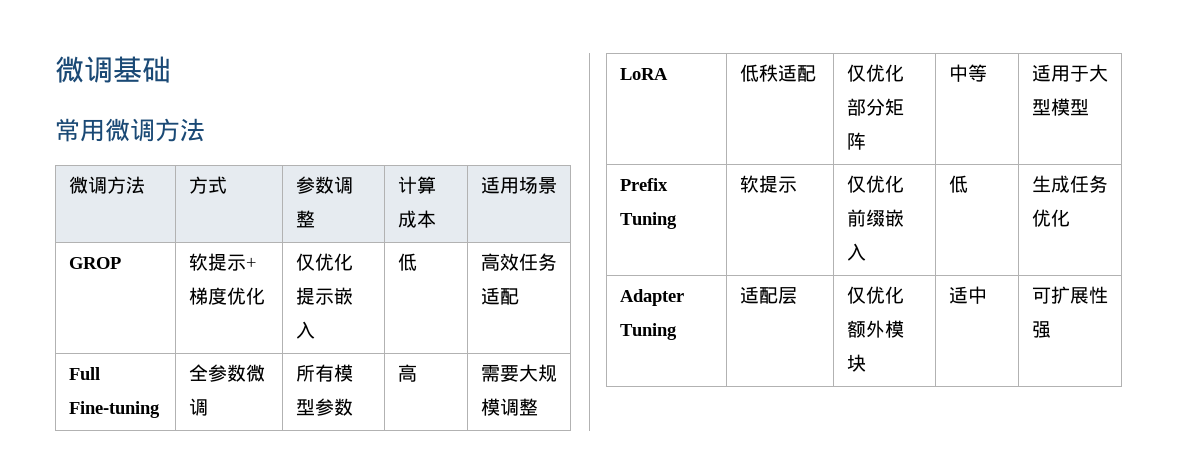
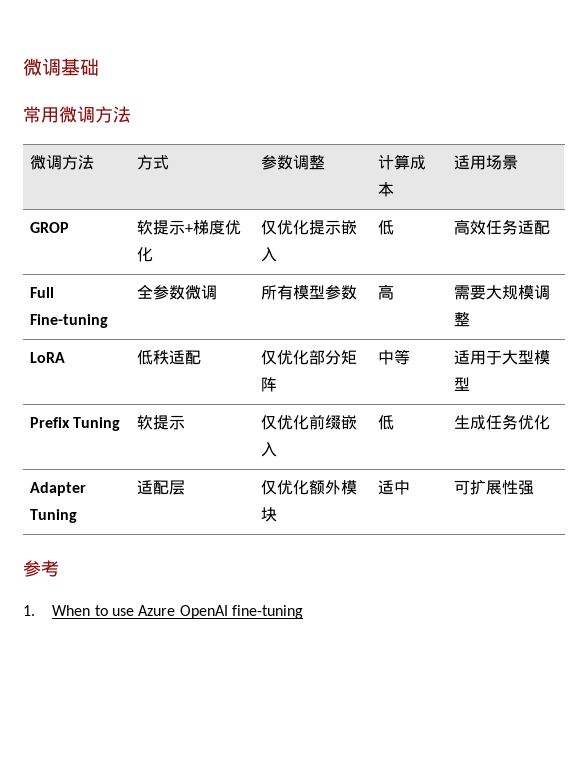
(1051, 329) none -> [23,560,59,577] [23,605,303,619] // 参考 // 1. When to use Azure OpenAI fine-tuning

